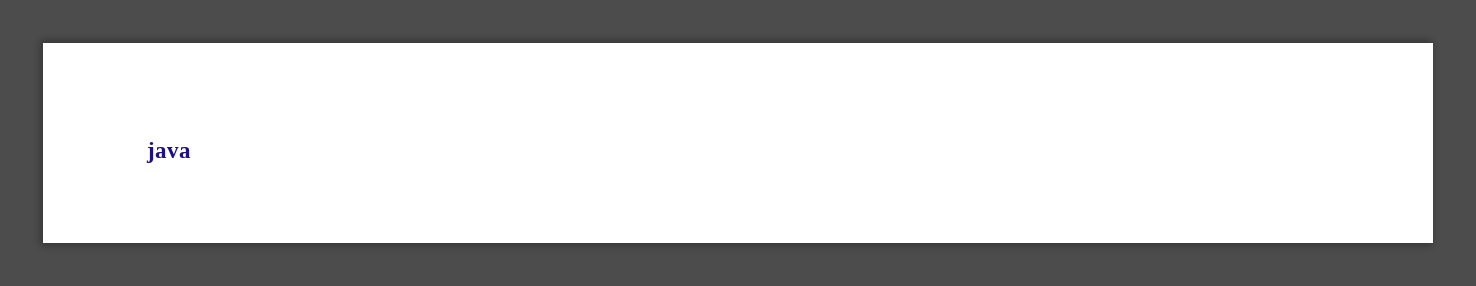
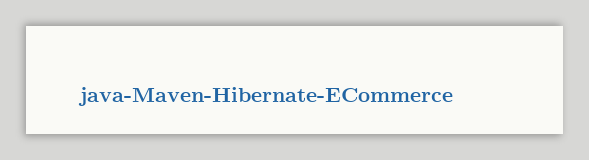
[146,142,191,163] java -> [78,87,453,106] java-Maven-Hibernate-ECommerce

